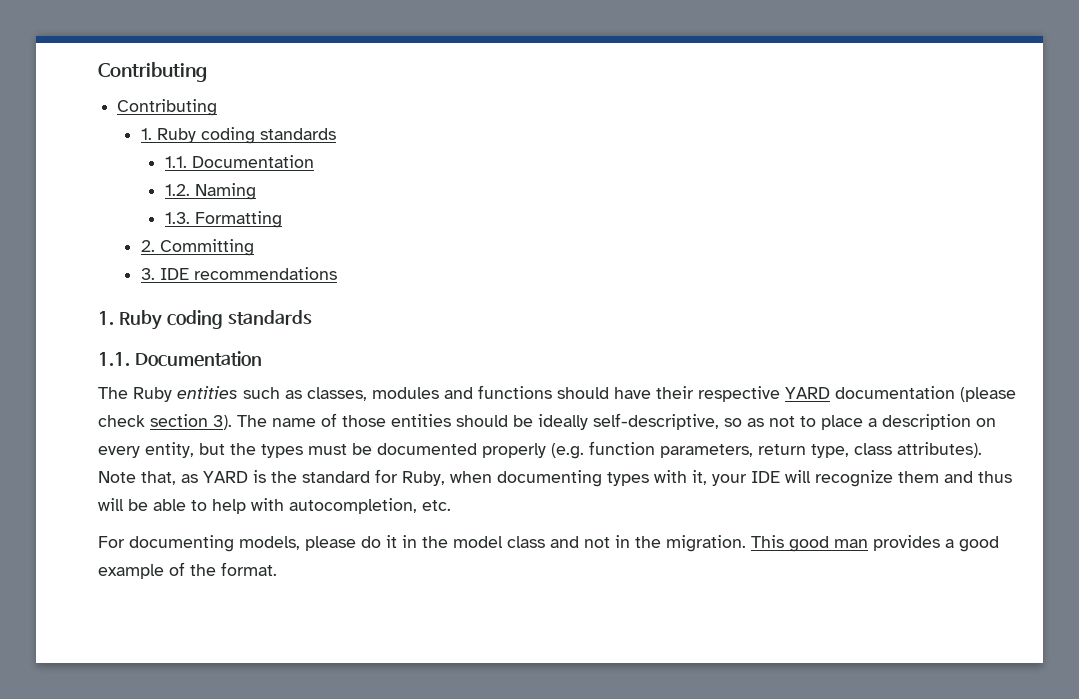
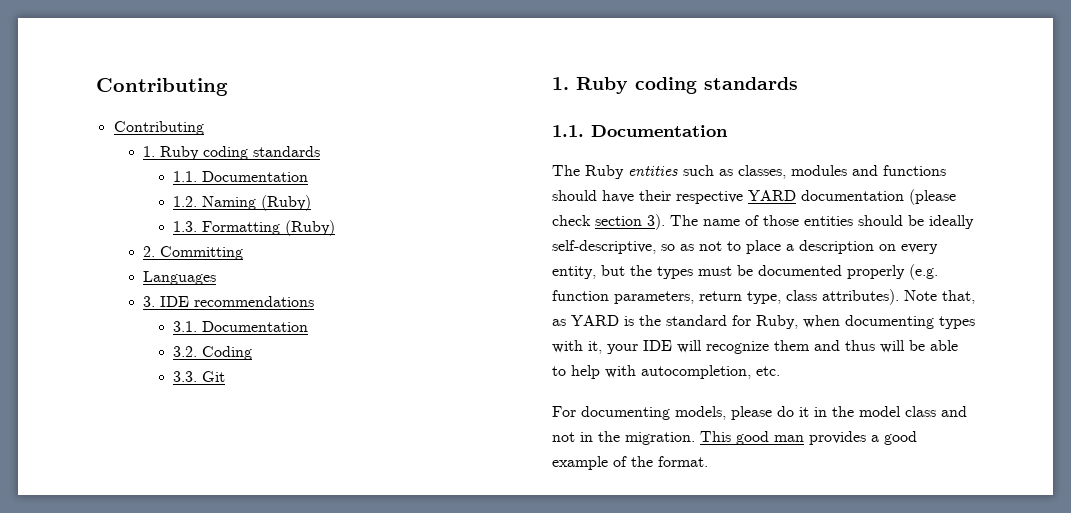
(257, 191) none -> [261,195,312,211] (Ruby)
(283, 219) none -> [285,220,336,236] (Ruby)
(255, 247) none -> [143,271,217,285] // Languages
(338, 273) none -> [173,321,309,332] [173,346,253,360] [173,371,226,382] // 3.1. Documentation // 3.2. Coding // 3.3. Git

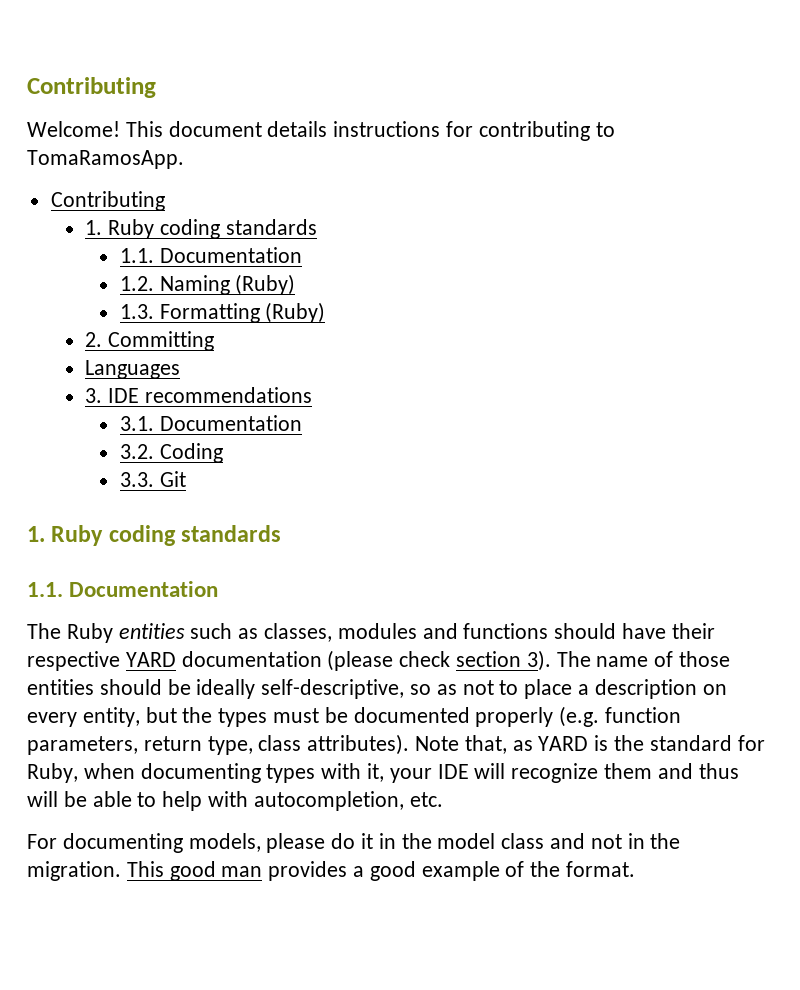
[96,78,228,96] Contributing -> [27,77,156,98] [27,121,615,141] [27,150,184,169] Contributing // Welcome! This document details instructions for contributing to TomaRamosApp.

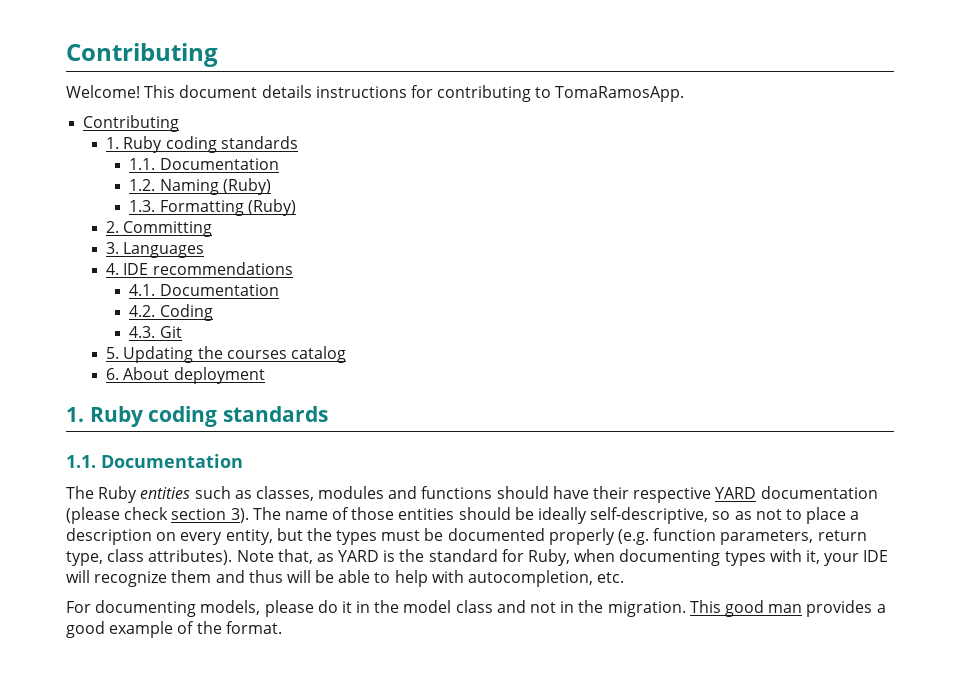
(214, 341) none -> [106,242,120,254] 3.
[85,388,103,403] 3. -> [106,263,120,275] 4.
[119,415,302,431] [119,444,154,459] 3.1. Documentation // 3.2. -> [129,284,279,296] [129,305,156,317] 4.1. Documentation // 4.2.
[119,472,154,487] 3.3. -> [129,326,156,338] 4.3.
(186, 479) none -> [106,346,346,363] [106,367,265,384] // 5. Updating the courses catalog // 6. About deployment

